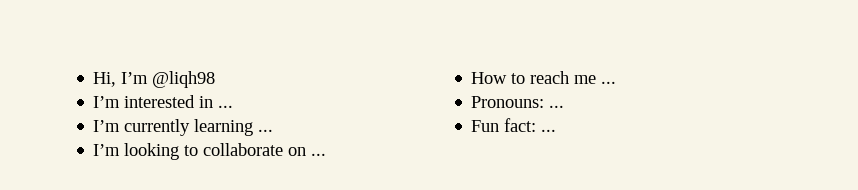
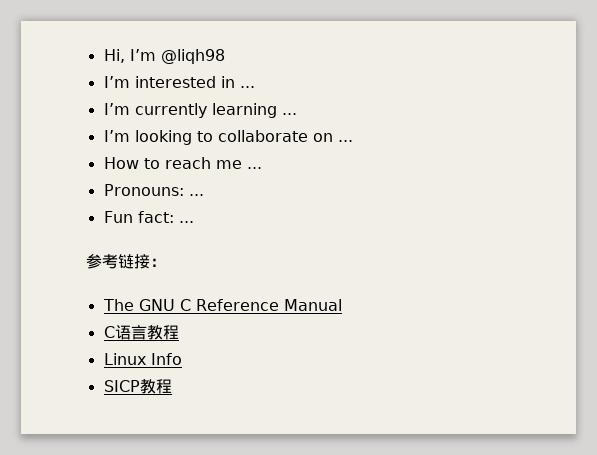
(557, 130) none -> [86,254,166,269] [102,299,342,311] [103,325,179,340] [103,353,182,365] [103,379,172,394] // 参考链接： // The GNU C Reference Manual // C语言教程 // Linux Info // SICP教程

